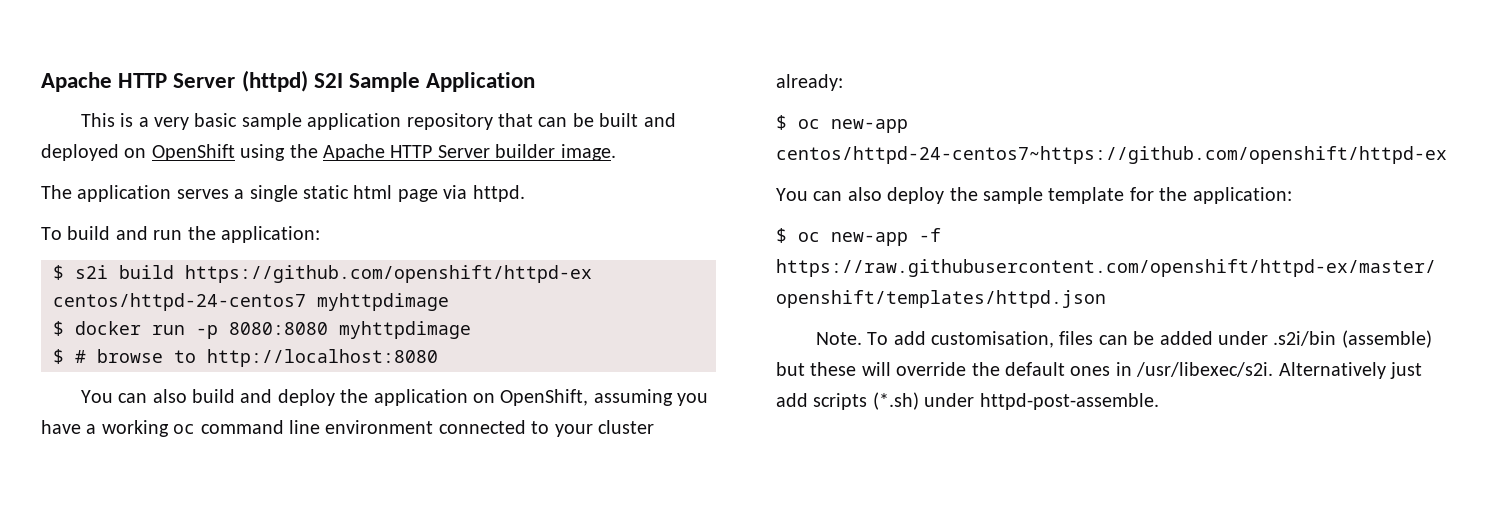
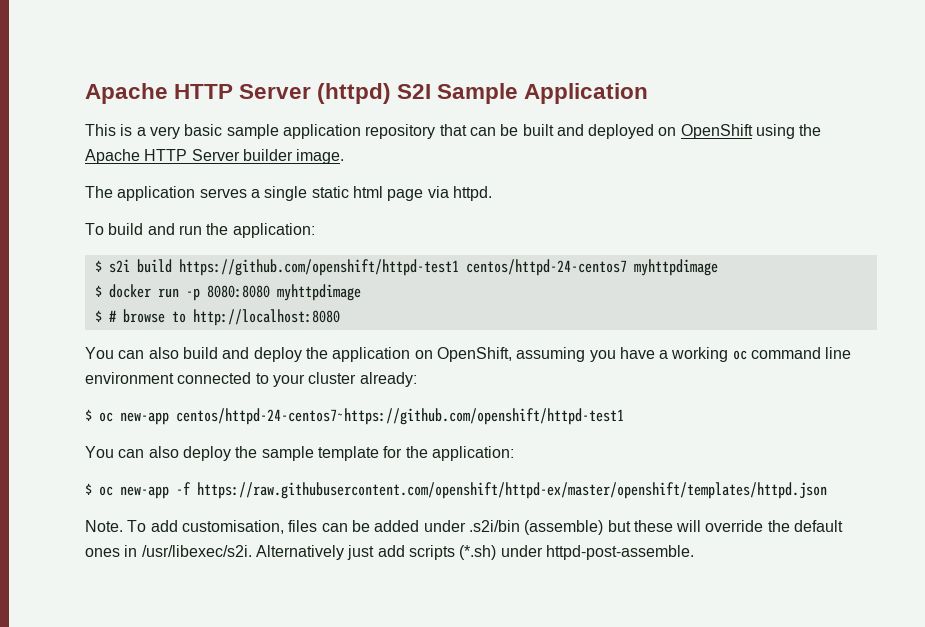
[185,265,592,283] https://github.com/openshift/httpd-ex -> [178,259,459,276] https://github.com/openshift/httpd-test1
[776,146,1447,164] centos/httpd-24-centos7~https://github.com/openshift/httpd-ex -> [176,408,624,425] centos/httpd-24-centos7~https://github.com/openshift/httpd-test1

